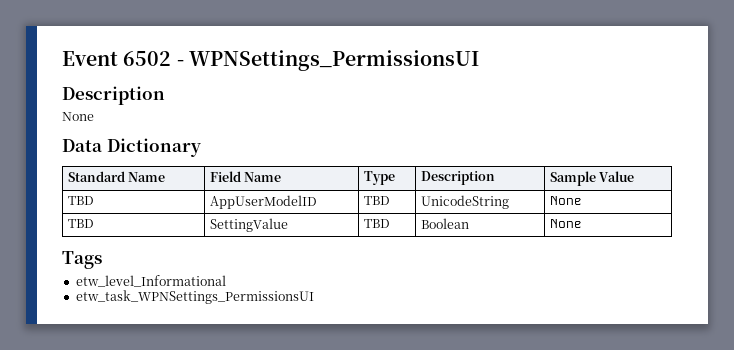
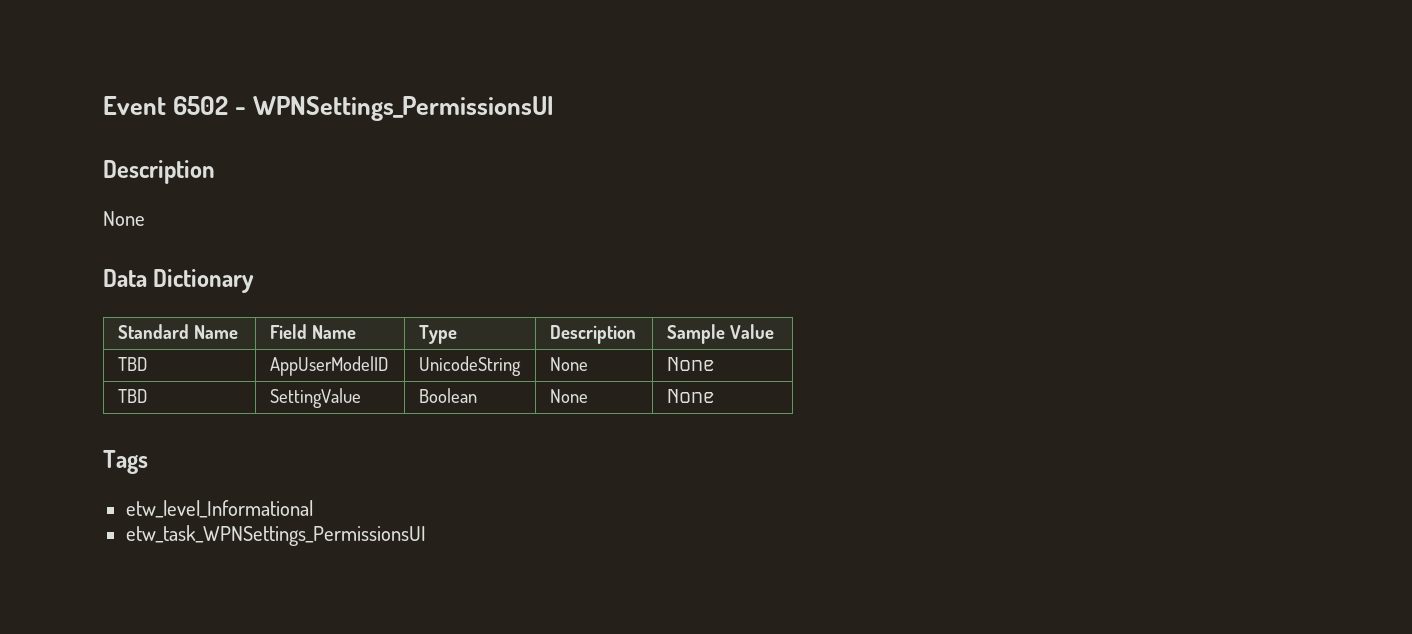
[363,196,390,205] [420,195,509,209] TBD | UnicodeString -> [418,356,521,376] [549,357,588,371] UnicodeString | None
[363,219,390,228] [420,218,469,229] TBD | Boolean -> [418,388,477,403] [549,389,588,403] Boolean | None

